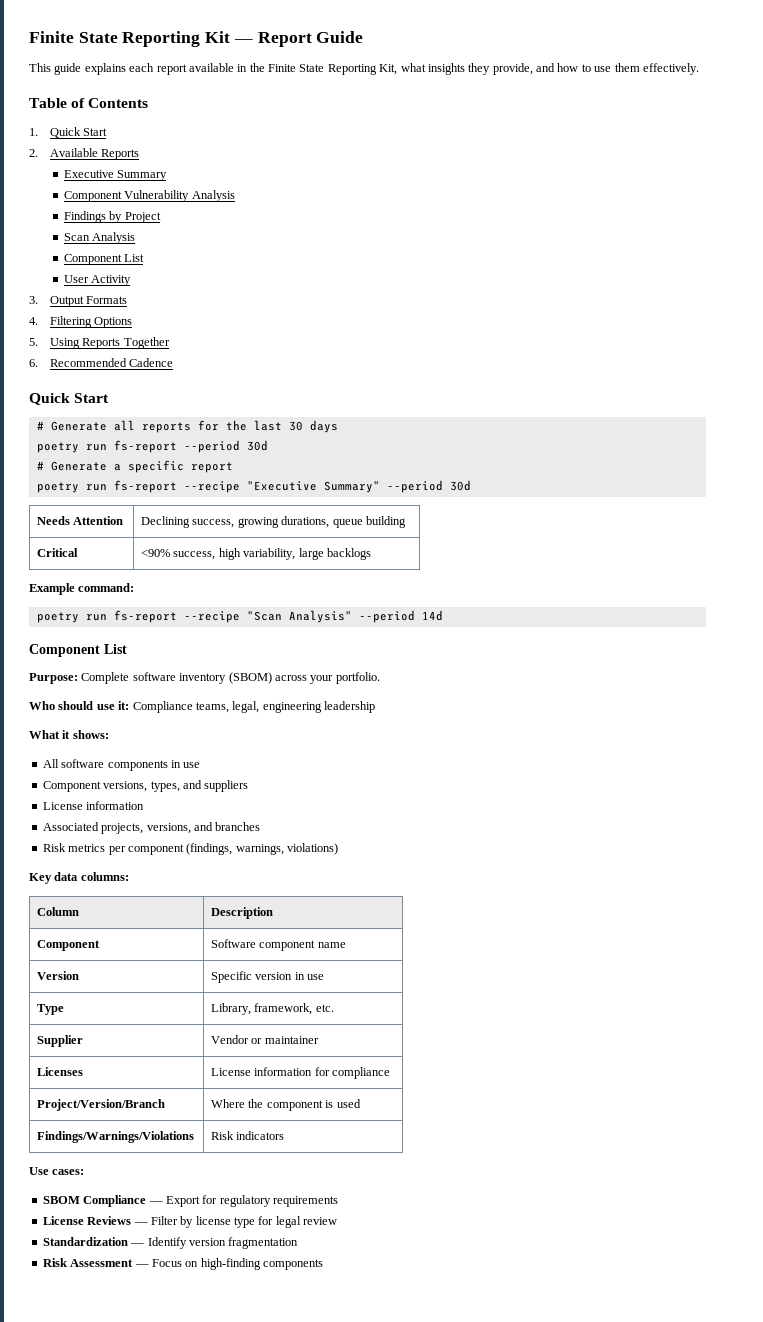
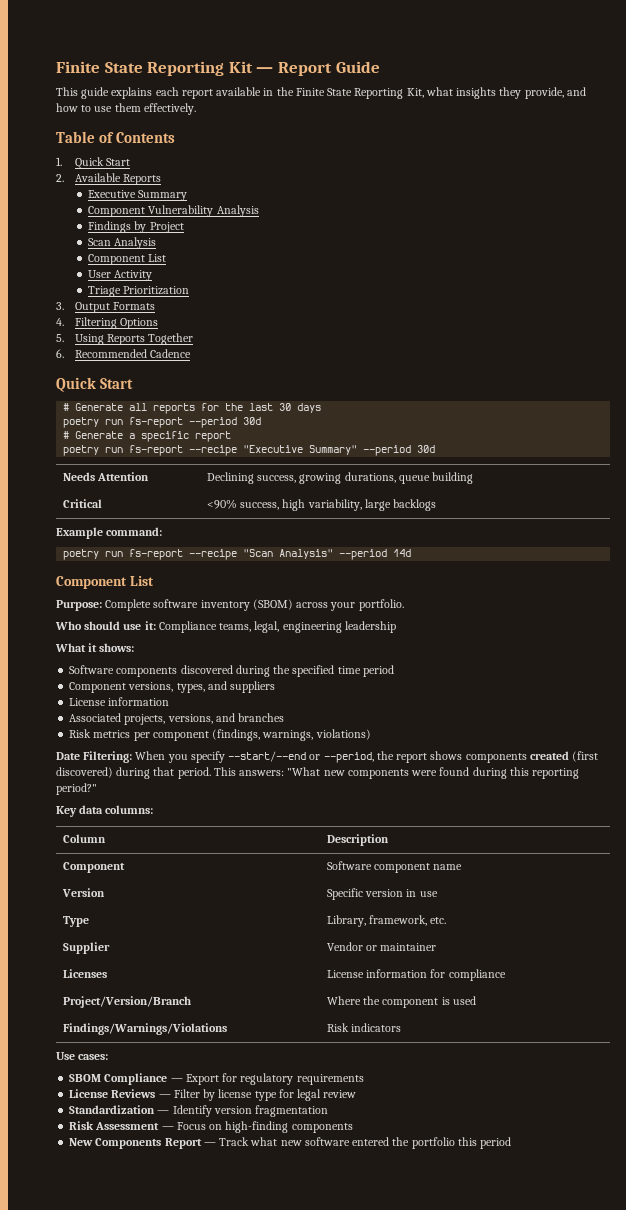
(132, 280) none -> [88,286,190,297] // Triage Prioritization
[42,759,201,771] All software components in use -> [69,665,394,677] Software components discovered during the specified time period
(338, 849) none -> [56,751,599,763] [56,767,580,779] [56,783,97,795] // Date Filtering: When you specify --start/--end or --period, the report shows components created (first discovered) during that period. This answers: "What new components were found during this reporting period?"
(323, 1264) none -> [69,1137,512,1149] // New Components Report — Track what new software entered the portfolio this period

